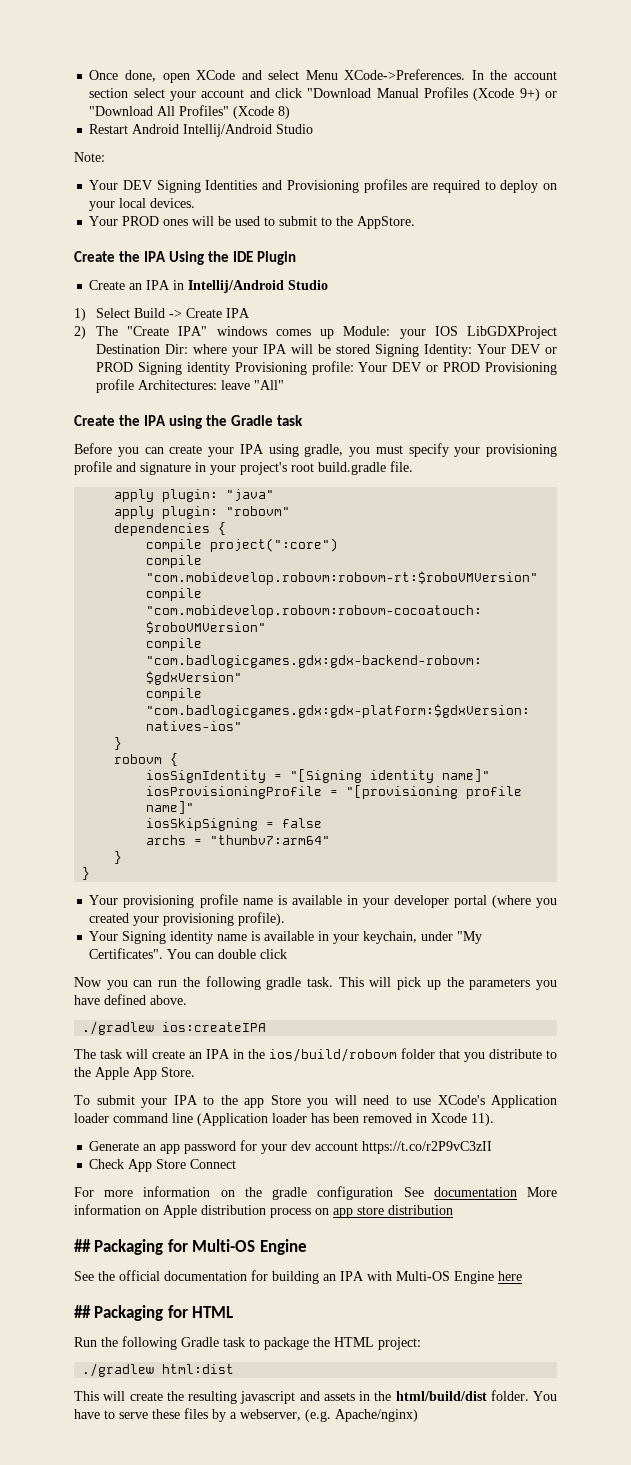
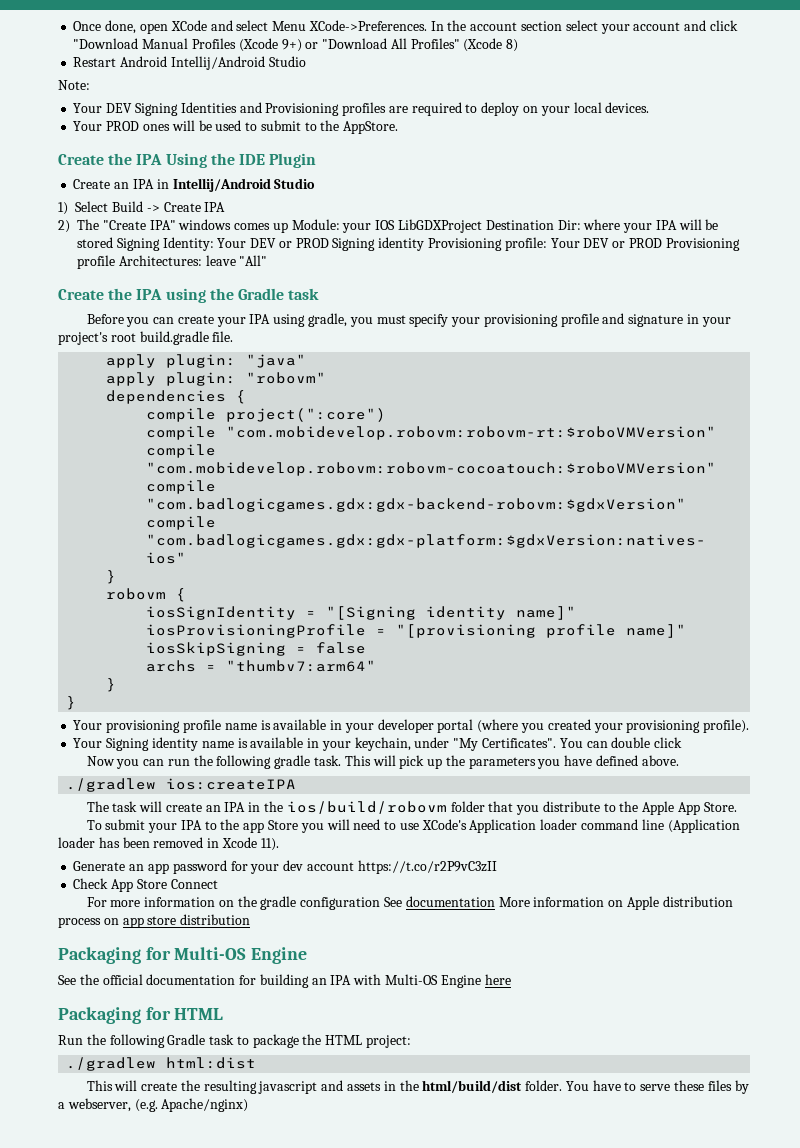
[74,1239,91,1252] ## -> (251, 919) none
[74,1305,91,1318] ## -> (511, 979) none

